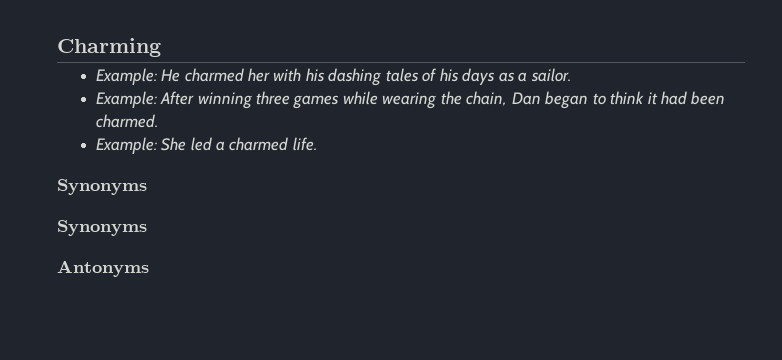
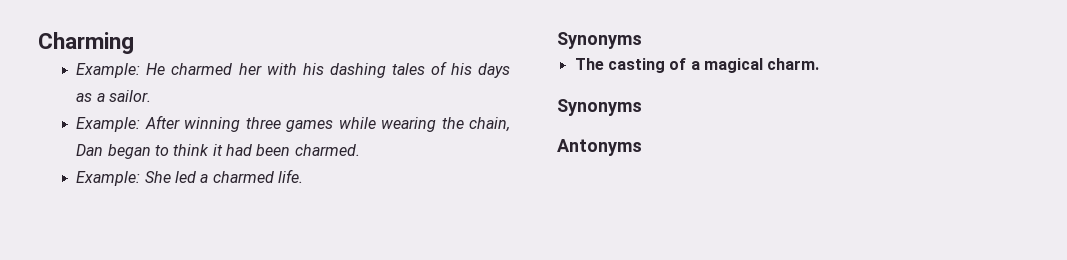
(147, 187) none -> [574,58,820,73] // The casting of a magical charm.

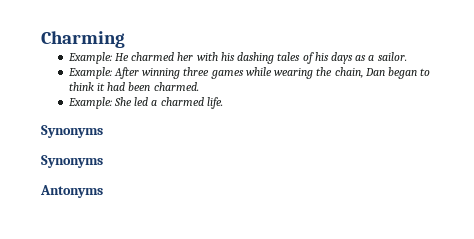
[574,58,820,73] // The casting of a magical charm. -> (103, 131) none

